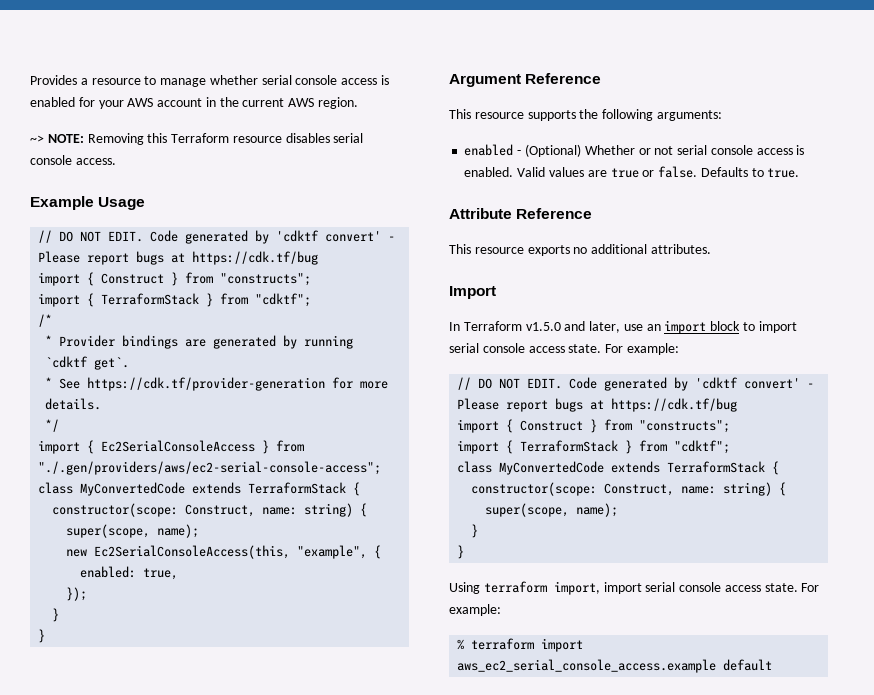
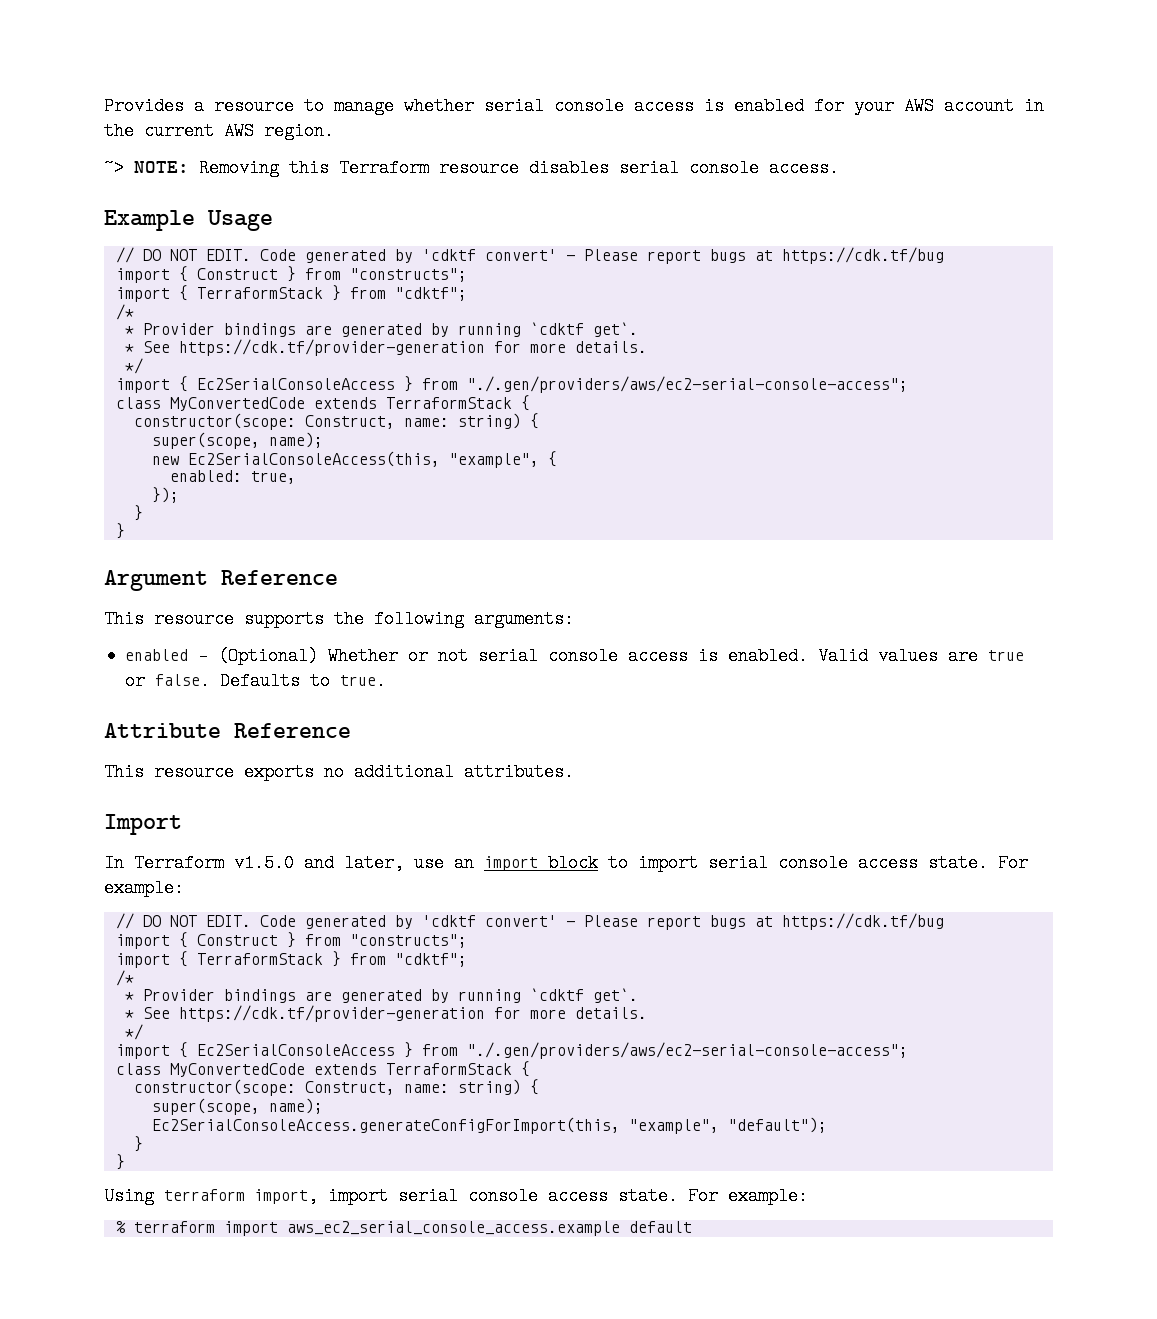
(731, 447) none -> [115,970,134,986] [124,988,638,1003] [124,1005,647,1022] [124,1024,143,1040] [115,1042,908,1059] // /* // * Provider bindings are generated by running `cdktf get`. // * See https://cdk.tf/provider-generation for more details. // */ // import { Ec2SerialConsoleAccess } from "./.gen/providers/aws/ec2-serial-console-access";
(619, 510) none -> [151,1117,827,1134] // Ec2SerialConsoleAccess.generateConfigForImport(this, "example", "default");

